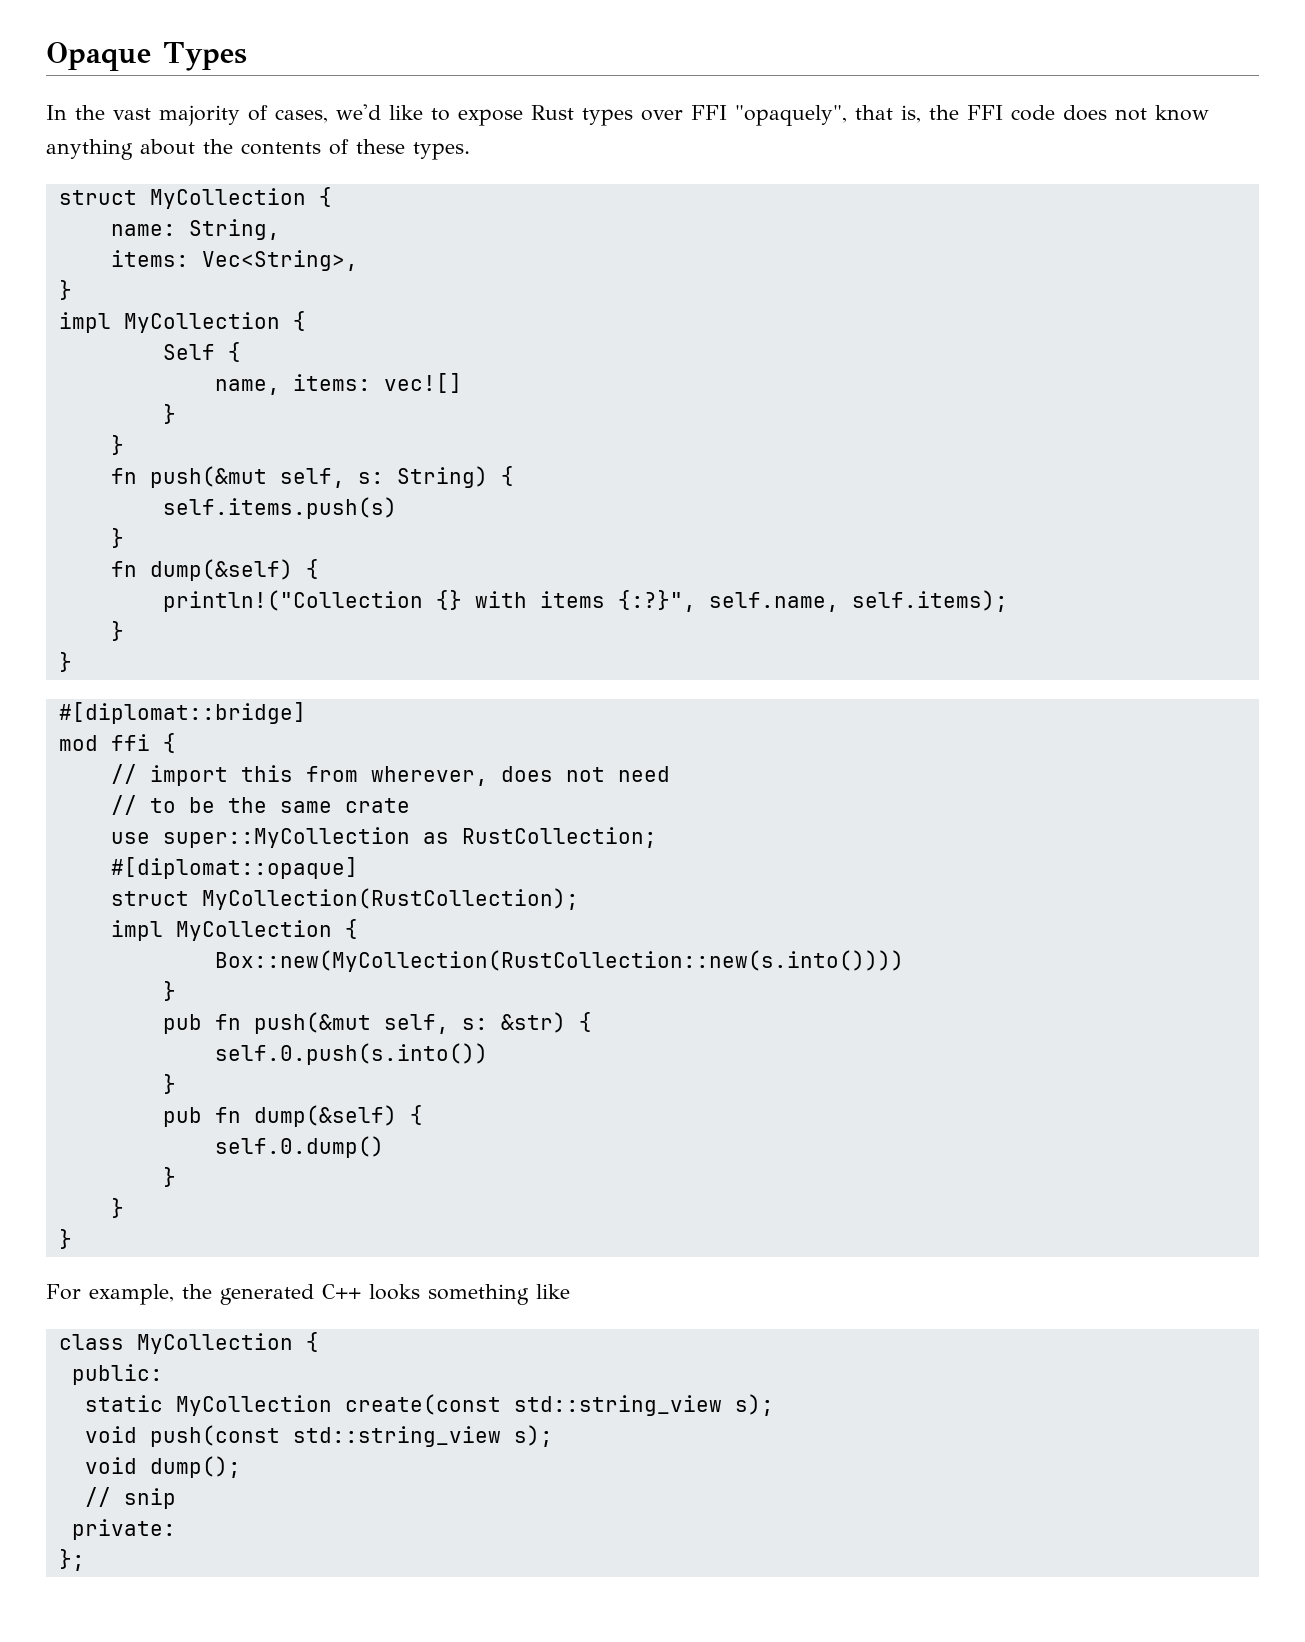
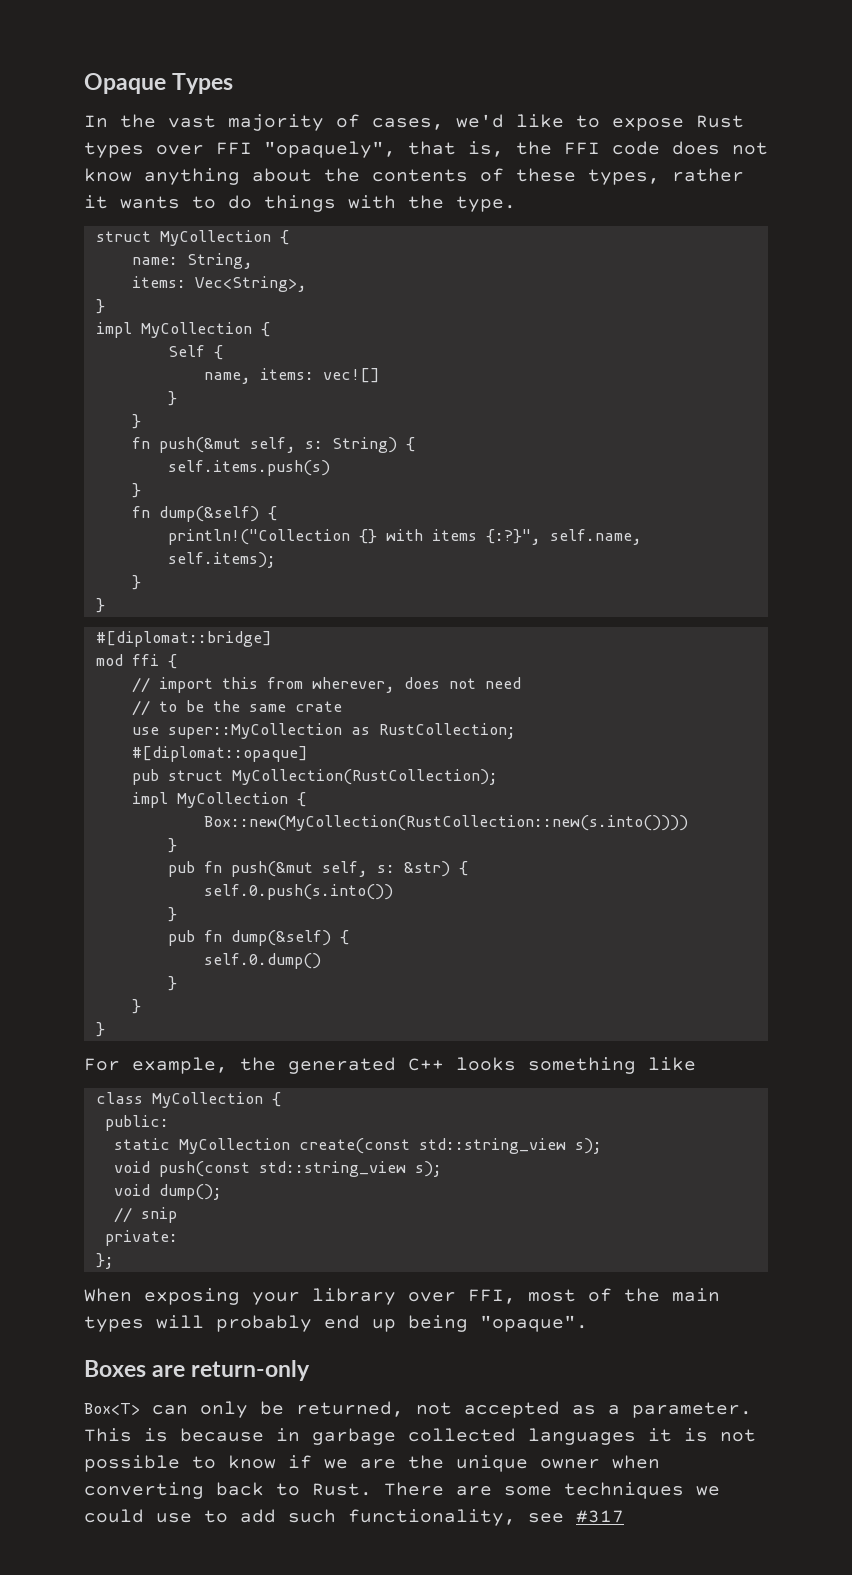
[413,142,470,160] types. -> [588,168,744,185] [84,195,516,212] types, rather it wants to do things with the type.
(358, 868) none -> [131,769,159,785] pub
(85, 1560) none -> [84,1288,720,1305] [84,1315,588,1332] [84,1360,311,1381] [84,1401,752,1418] [84,1428,756,1445] [84,1455,660,1472] [84,1482,720,1499] [84,1509,624,1526] // When exposing your library over FFI, most of the main types will probably end up being "opaque". // Boxes are return-only // Box<T> can only be returned, not accepted as a parameter. This is because in garbage collected languages it is not possible to know if we are the unique owner when converting back to Rust. There are some techniques we could use to add such functionality, see #317

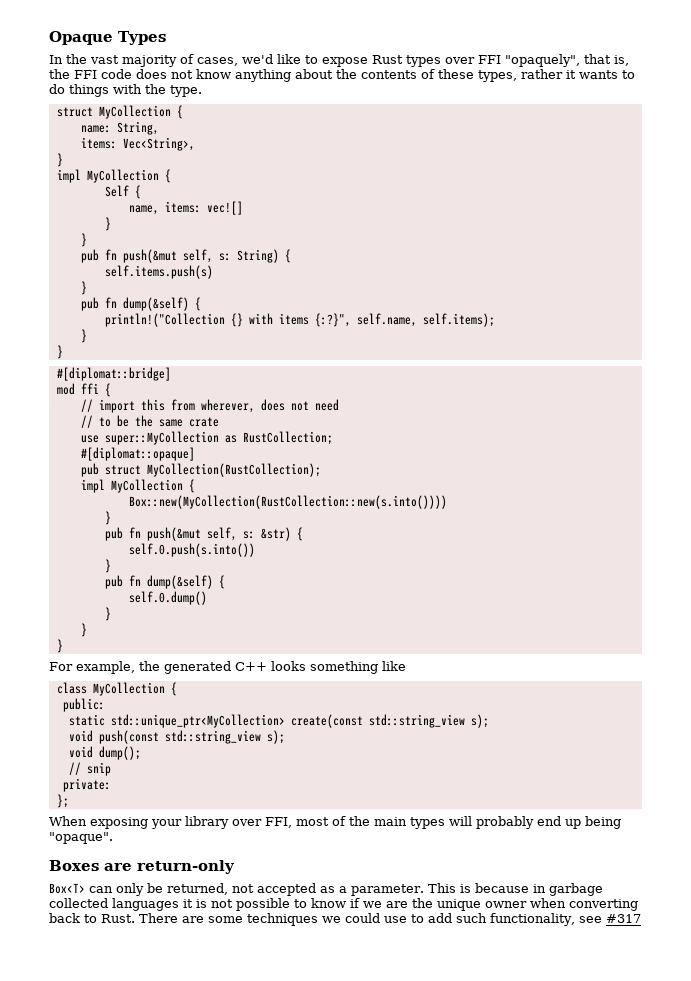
(141, 421) none -> [80,249,99,263] pub
(141, 490) none -> [80,297,99,311] pub
[178,1138,290,1154] MyCollection -> [110,714,285,728] std::unique_ptr<MyCollection>

